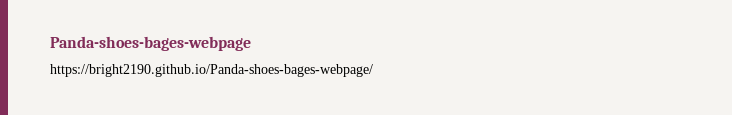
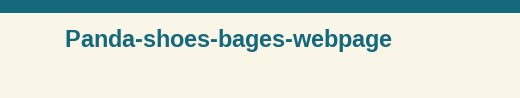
[50,64,373,77] // https://bright2190.github.io/Panda-shoes-bages-webpage/ -> (392, 40) none

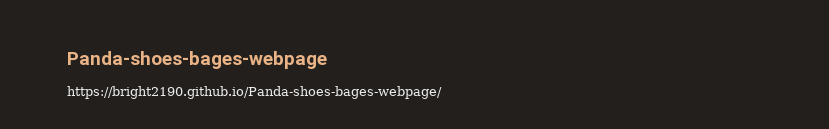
(392, 40) none -> [67,86,442,99] // https://bright2190.github.io/Panda-shoes-bages-webpage/

